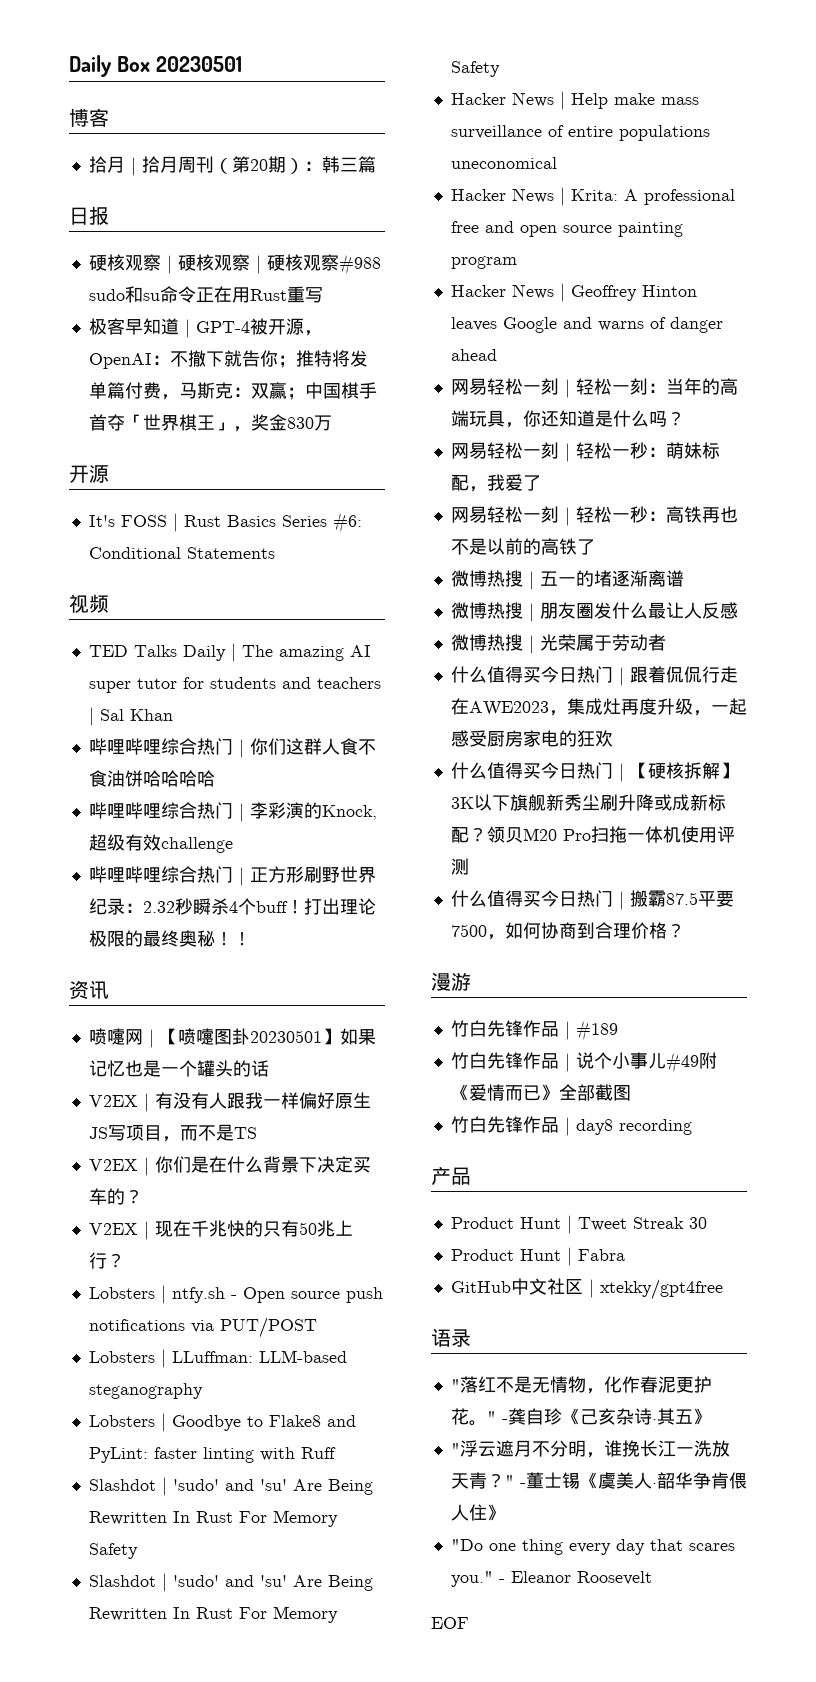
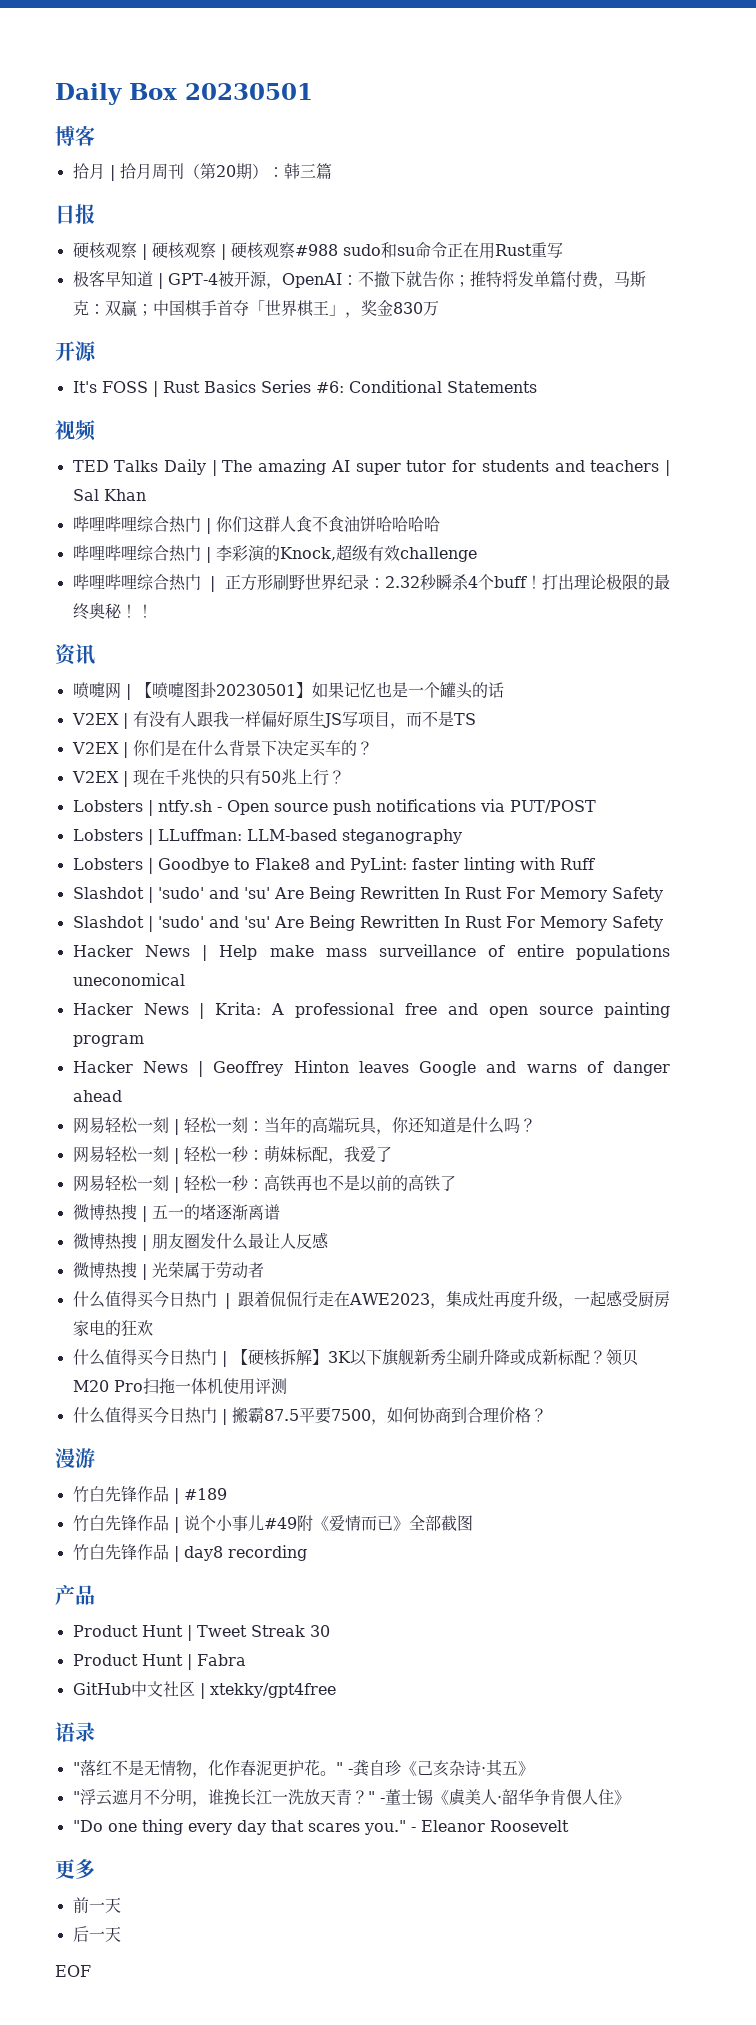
(652, 1578) none -> [55,1859,95,1879] [72,1897,121,1913] [72,1926,121,1942] // 更多 // 前一天 // 后一天

